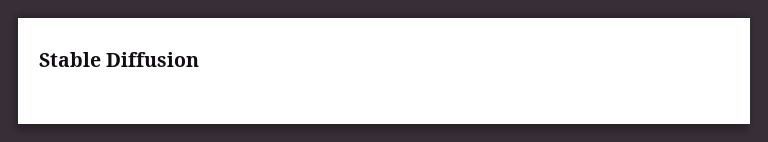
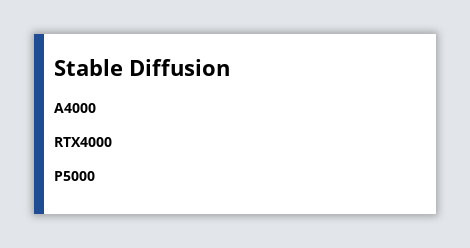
(200, 59) none -> [54,103,96,113] [54,137,112,147] [54,171,95,181] // A4000 // RTX4000 // P5000

